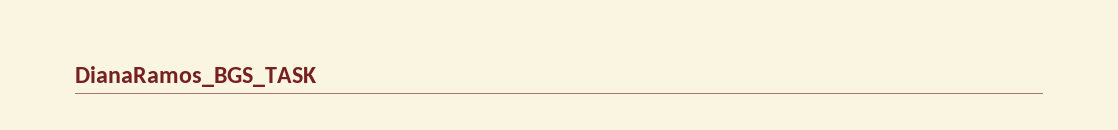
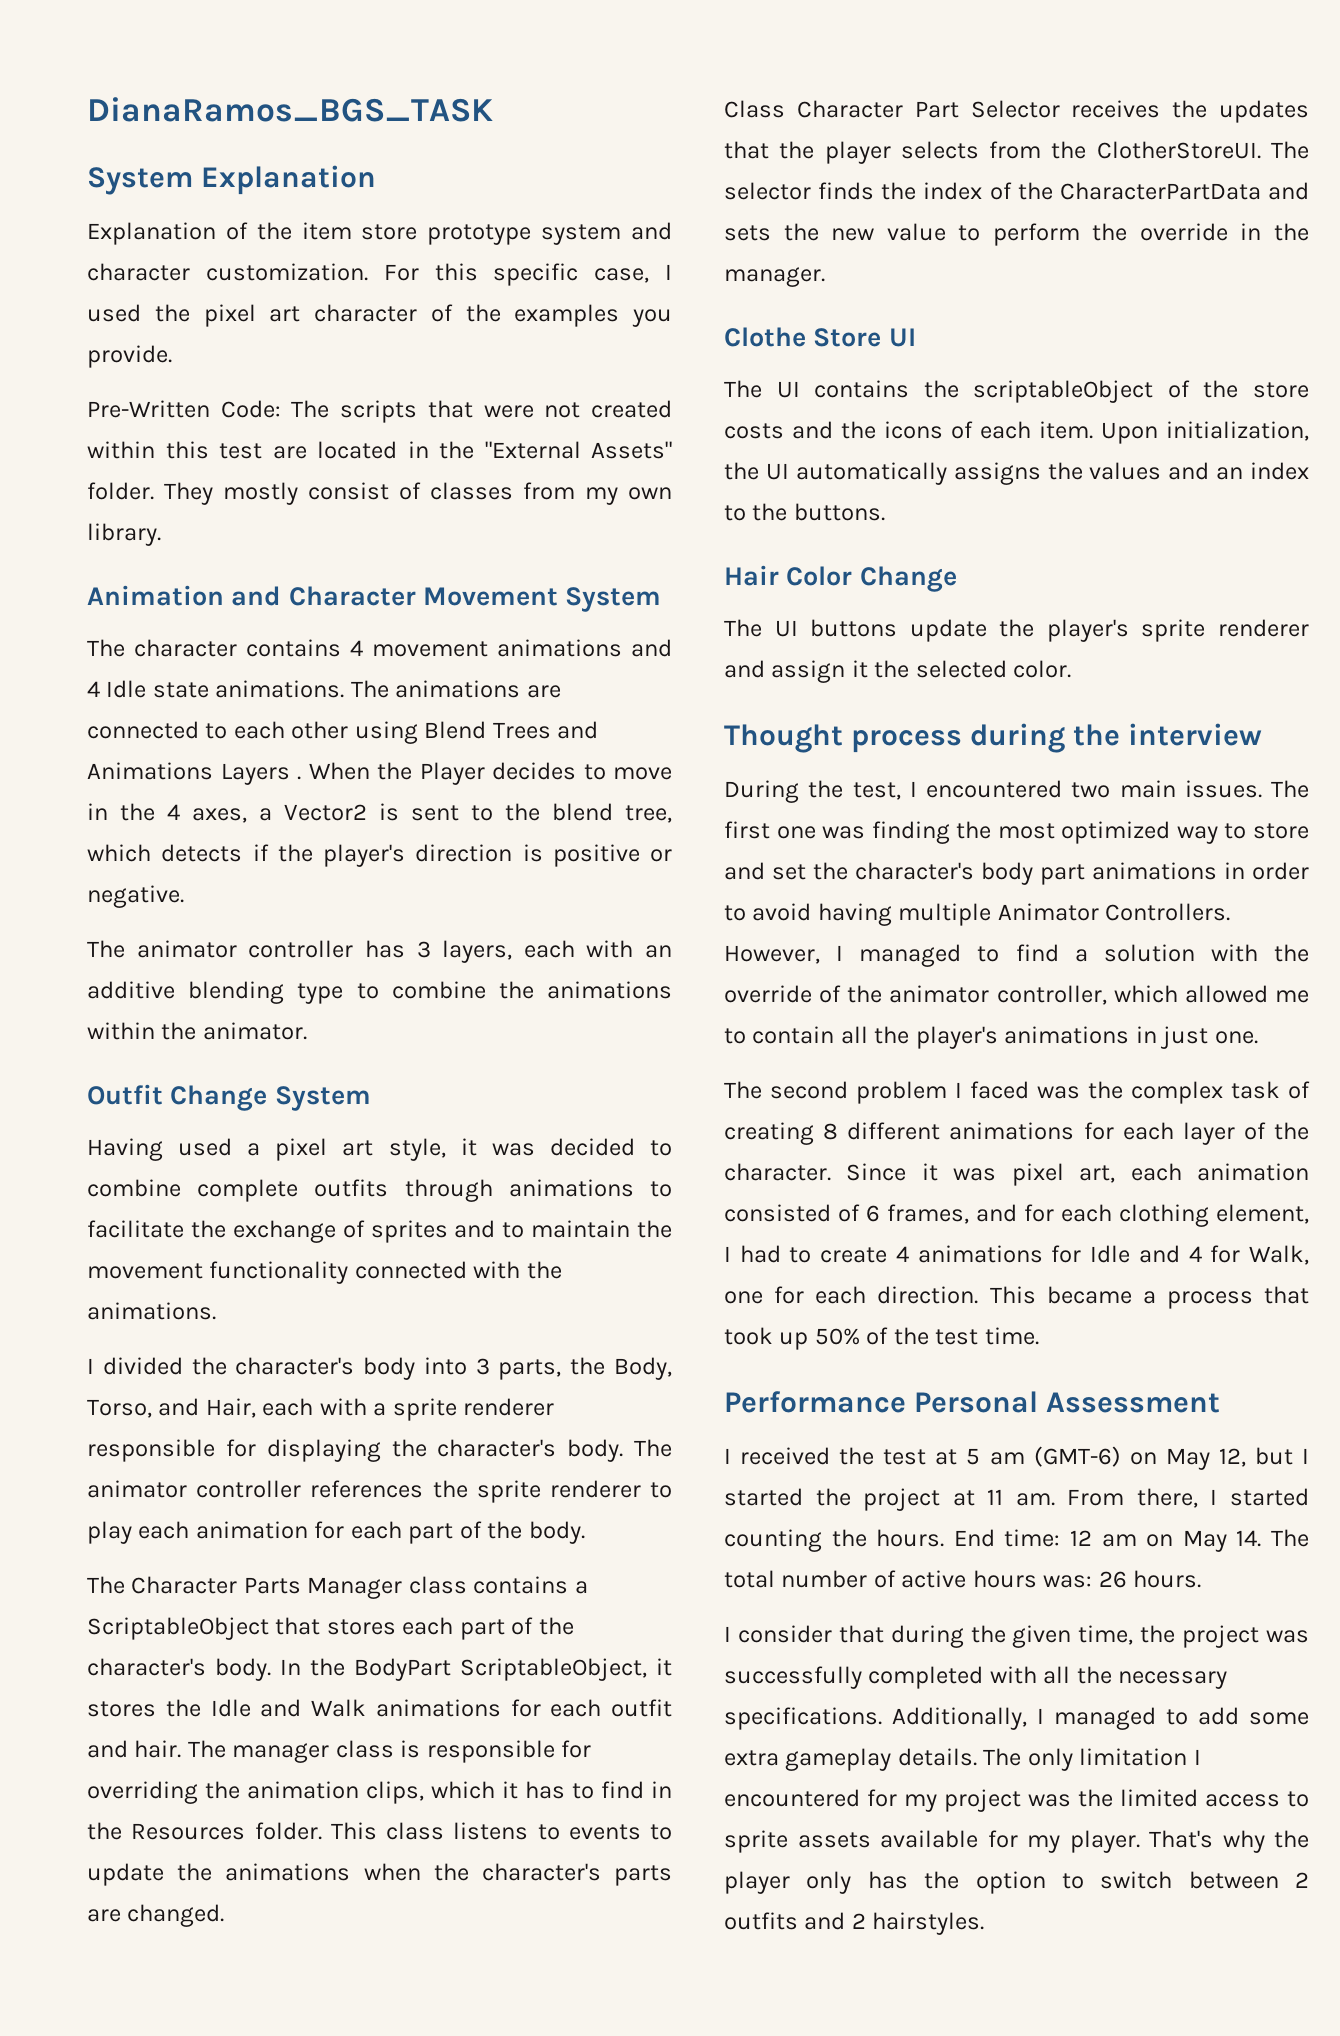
(317, 76) none -> [87,165,377,195] [87,222,672,245] [87,263,672,286] [87,304,672,327] [87,345,172,368] [87,400,672,423] [87,441,672,459] [87,482,672,505] [87,523,161,546] [87,585,662,612] [87,639,672,657] [87,680,561,698] [87,721,599,744] [87,762,672,785] [87,803,672,823] [87,844,672,867] [87,885,184,908] [87,940,672,963] [87,981,673,1004] [87,1022,307,1040] [87,1084,371,1111] [87,1138,672,1161] [87,1179,672,1202] [87,1220,672,1243] [87,1261,562,1284] [87,1302,216,1320] [87,1357,672,1380] [87,1398,555,1421] [87,1439,672,1462] [87,1480,673,1503] [87,1521,585,1544] [87,1576,588,1599] [87,1617,574,1640] [87,1658,672,1681] [87,1699,672,1717] [87,1740,592,1763] [87,1781,672,1804] [87,1822,672,1840] [87,1863,673,1886] [87,1904,225,1927] [724,100,1309,123] [724,141,1309,164] [724,182,1309,200] [724,223,1309,246] [724,267,825,287] [724,327,916,347] [724,380,1309,403] [724,421,1309,444] [724,462,1309,485] [724,503,885,521] [724,565,957,592] [724,619,1309,642] [724,660,1072,683] [724,723,1263,753] [724,780,1309,803] [724,821,1309,844] [724,862,1309,885] [724,903,1231,926] [724,944,1309,967] [724,985,1309,1005] [724,1026,1258,1049] [724,1081,1310,1104] [724,1122,1309,1145] [724,1163,1309,1186] [724,1204,1309,1227] [724,1245,1309,1265] [724,1286,1309,1309] [724,1327,1039,1350] [724,1391,1221,1413] [724,1446,1309,1470] [724,1488,1309,1511] [724,1529,1309,1552] [724,1570,1202,1588] [724,1625,1309,1648] [724,1666,1228,1689] [724,1707,1309,1730] [724,1748,1201,1771] [724,1789,1309,1812] [724,1830,1309,1853] [724,1871,1309,1894] [724,1912,985,1935] // System Explanation // Explanation of the item store prototype system and character customization. For this specific case, I used the pixel art character of the examples you provide. // Pre-Written Code: The scripts that were not created within this test are located in the "External Assets" folder. They mostly consist of classes from my own library. // Animation and Character Movement System // The character contains 4 movement animations and 4 Idle state animations. The animations are connected to each other using Blend Trees and Animations Layers . When the Player decides to move in the 4 axes, a Vector2 is sent to the blend tree, which detects if the player's direction is positive or negative. // The animator controller has 3 layers, each with an additive blending type to combine the animations within the animator. // Outfit Change System // Having used a pixel art style, it was decided to combine complete outfits through animations to facilitate the exchange of sprites and to maintain the movement functionality connected with the animations. // I divided the character's body into 3 parts, the Body, Torso, and Hair, each with a sprite renderer responsible for displaying the character's body. The animator controller references the sprite renderer to play each animation for each part of the body. // The Character Parts Manager class contains a ScriptableObject that stores each part of the character's body. In the BodyPart ScriptableObject, it stores the Idle and Walk animations for each outfit and hair. The manager class is responsible for overriding the animation clips, which it has to find in the Resources folder. This class listens to events to update the animations when the character's parts are changed. // Class Character Part Selector receives the updates that the player selects from the ClotherStoreUI. The selector finds the index of the CharacterPartData and sets the new value to perform the override in the manager. // Clothe Store UI // The UI contains the scriptableObject of the store costs and the icons of each item. Upon initialization, the UI automatically assigns the values and an index to the buttons. // Hair Color Change // The UI buttons update the player's sprite renderer and assign it the selected color. // Thought process during the interview // During the test, I encountered two main issues. The first one was finding the most optimized way to store and set the character's body part animations in order to avoid having multiple Animator Controllers. However, I managed to find a solution with the override of the animator controller, which allowed me to contain all the player's animations in just one. // The second problem I faced was the complex task of creating 8 different animations for each layer of the character. Since it was pixel art, each animation consisted of 6 frames, and for each clothing element, I had to create 4 animations for Idle and 4 for Walk, one for each direction. This became a process that took up 50% of the test time. // Performance Personal Assessment // I received the test at 5 am (GMT-6) on May 12, but I started the project at 11 am. From there, I started counting the hours. End time: 12 am on May 14. The total number of active hours was: 26 hours. // I consider that during the given time, the project was successfully completed with all the necessary specifications. Additionally, I managed to add some extra gameplay details. The only limitation I encountered for my project was the limited access to sprite assets available for my player. That's why the player only has the option to switch between 2 outfits and 2 hairstyles.

